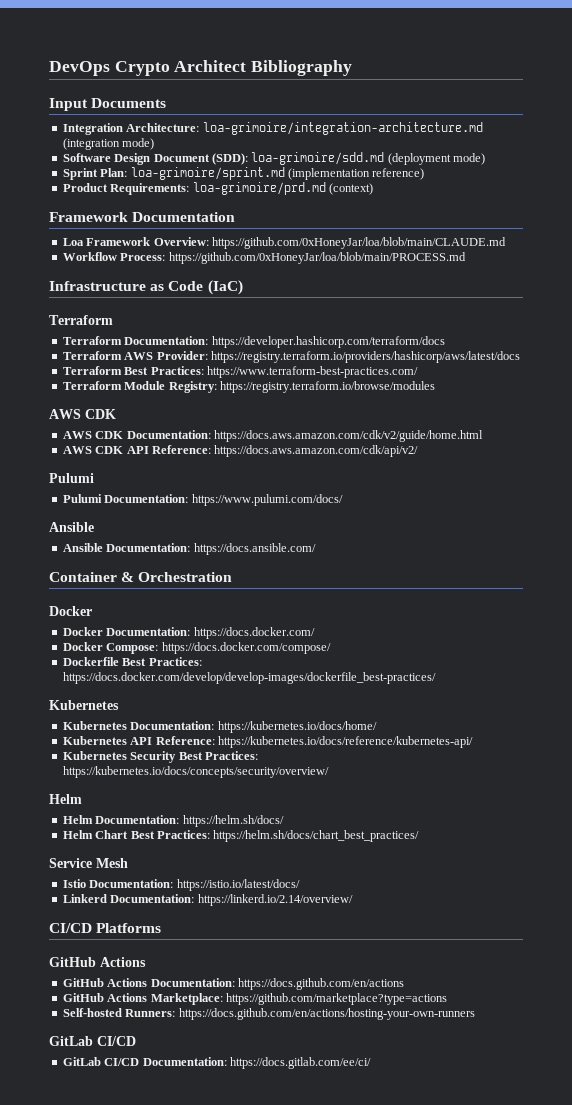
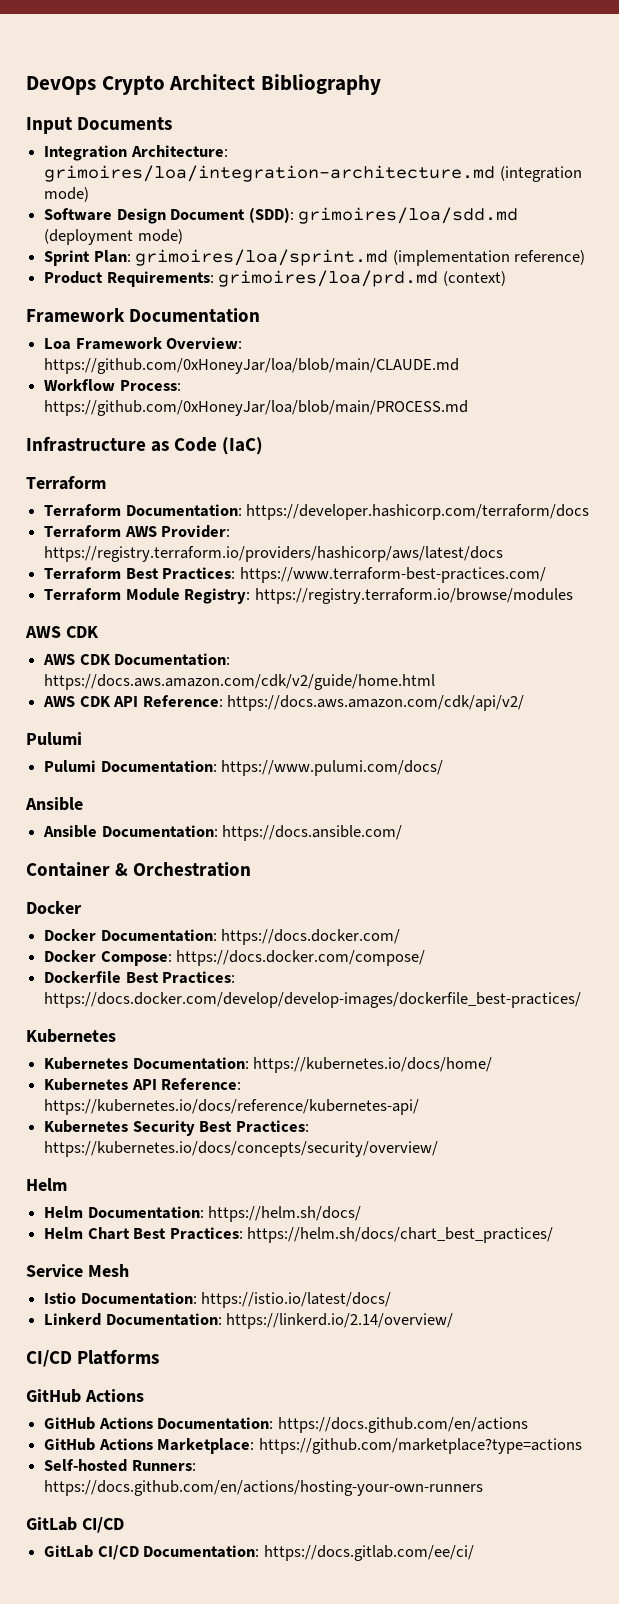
[202,122,483,135] loa-grimoire/integration-architecture.md -> [44,165,496,182] grimoires/loa/integration-architecture.md
[251,152,385,165] loa-grimoire/sdd.md -> [297,207,518,224] grimoires/loa/sdd.md
[130,167,285,180] loa-grimoire/sprint.md -> [135,249,389,266] grimoires/loa/sprint.md
[192,182,326,195] loa-grimoire/prd.md -> [218,270,439,287] grimoires/loa/prd.md

